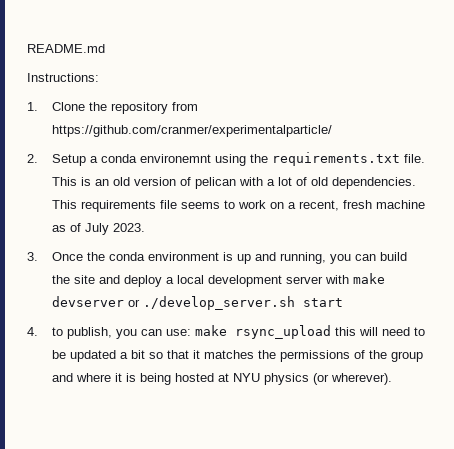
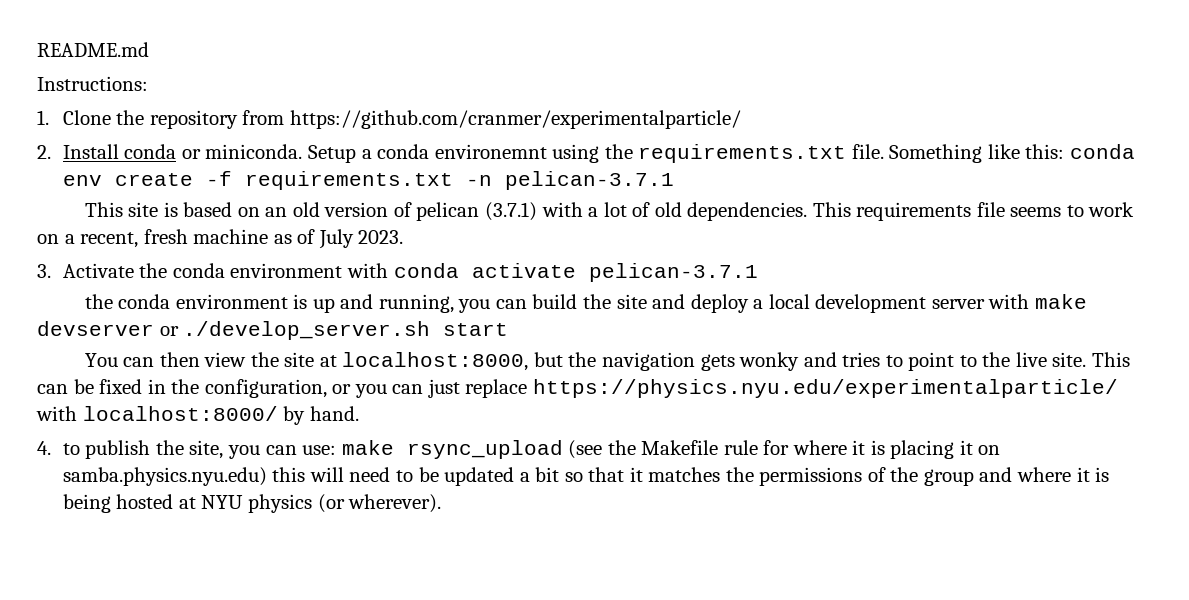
(38, 158) none -> [62,144,303,159] Install conda or miniconda.
[51,177,91,186] This is -> [889,144,1135,163] [62,171,674,190] [84,202,260,217] Something like this: conda env create -f requirements.txt -n pelican-3.7.1 // This site is based on
(236, 183) none -> [484,202,537,221] (3.7.1)
[51,252,83,261] Once -> [62,263,758,282] Activate the conda environment with conda activate pelican-3.7.1 //
(343, 302) none -> [84,352,1130,371] [37,379,1118,398] [36,406,359,425] // You can then view the site at localhost:8000, but the navigation gets wonky and tries to point to the live site. This can be fixed in the configuration, or you can just replace https://physics.nyu.edu/experimentalparticle/ with localhost:8000/ by hand.
[66,327,112,339] publish, -> [85,440,224,459] publish the site,
(331, 332) none -> [568,440,1001,459] [62,467,267,486] (see the Makefile rule for where it is placing it on samba.physics.nyu.edu)

